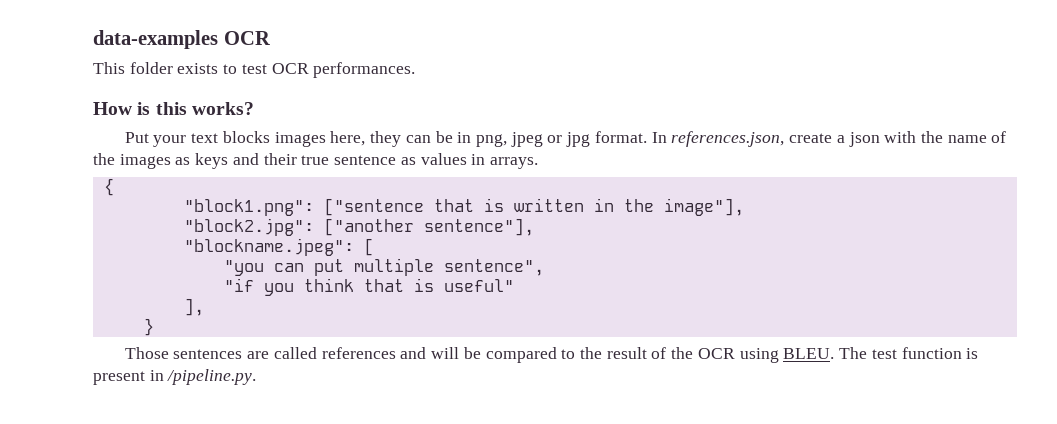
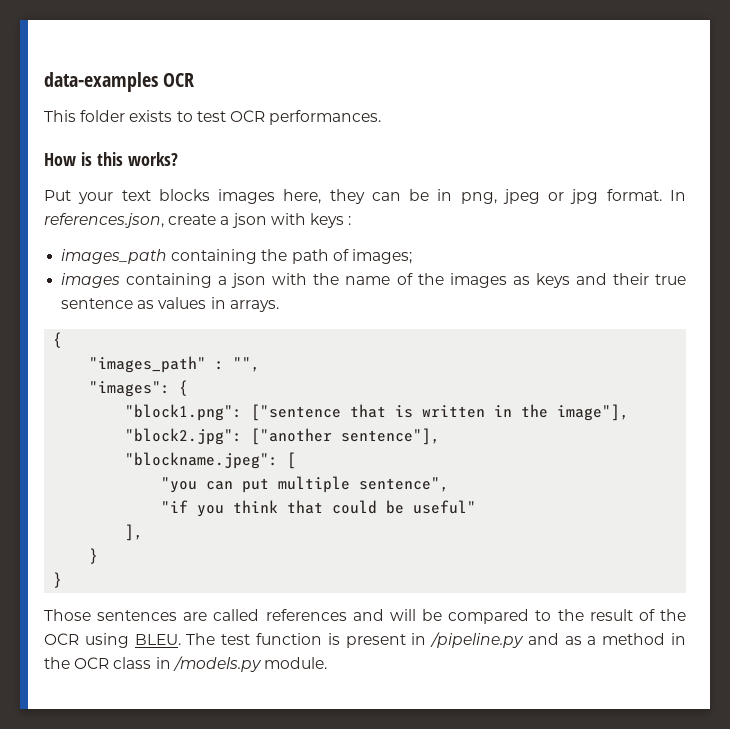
(917, 137) none -> [309,213,352,228] [61,249,412,264] [61,273,308,288] keys : // images_path containing the path of images; // images containing a json with
(114, 187) none -> [89,356,261,373] [89,380,189,397] // "images_path" : "", // "images": {
[413,278,434,292] is -> [332,500,405,514] could be
(154, 327) none -> [53,572,63,588] // }
[167,369,257,385] /pipeline.py. -> [430,632,687,648] [44,656,327,672] /pipeline.py and as a method in the OCR class in /models.py module.

